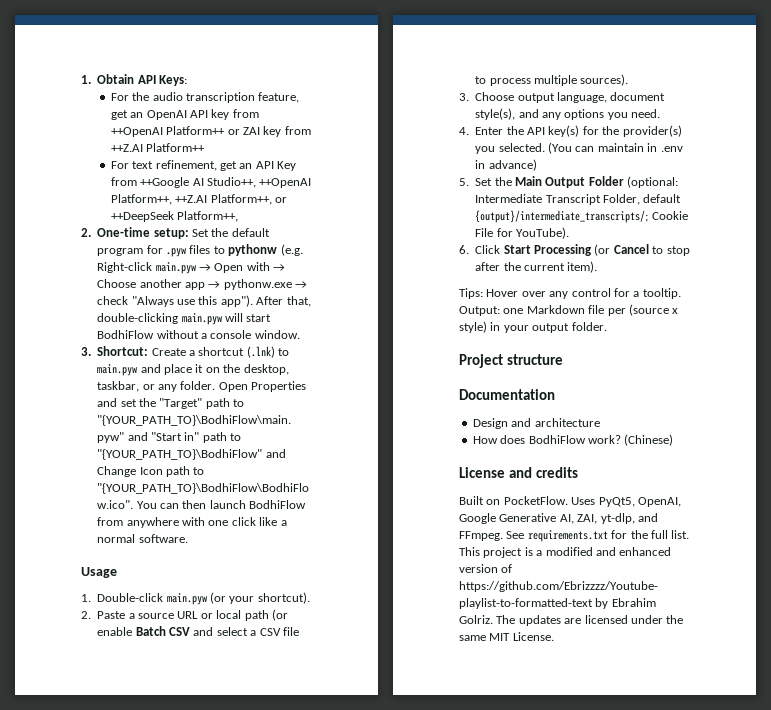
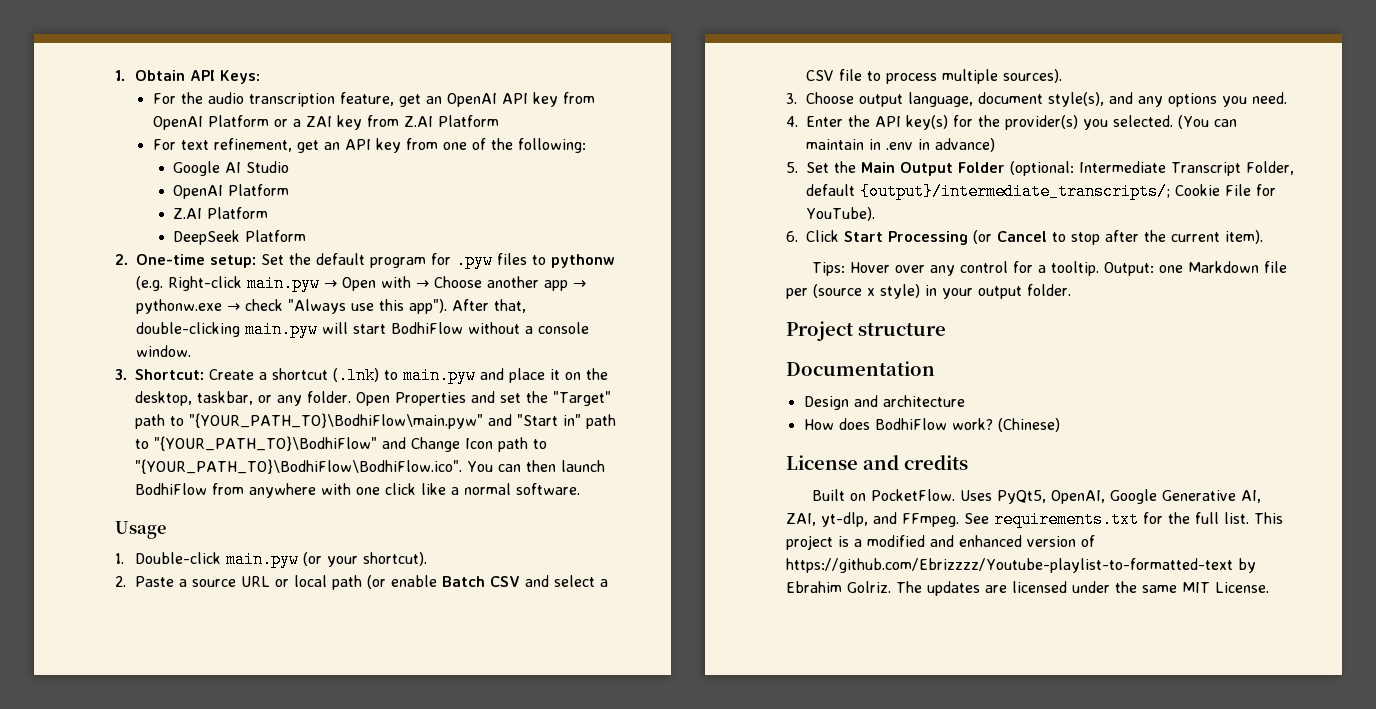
[110,126,240,137] ++OpenAI Platform++ or -> [152,115,301,130] OpenAI Platform or a
[110,143,206,152] ++Z.AI Platform++ -> [403,115,499,127] Z.AI Platform
[277,161,297,171] [110,177,312,188] [110,194,288,205] [110,211,239,222] Key from ++Google AI Studio++, ++OpenAI Platform++, ++Z.AI Platform++, or ++DeepSeek Platform++, -> [375,138,586,153] [173,161,290,176] [173,184,290,199] [173,207,269,219] [173,230,307,245] key from one of the following: // Google AI Studio // OpenAI Platform // Z.AI Platform // DeepSeek Platform

